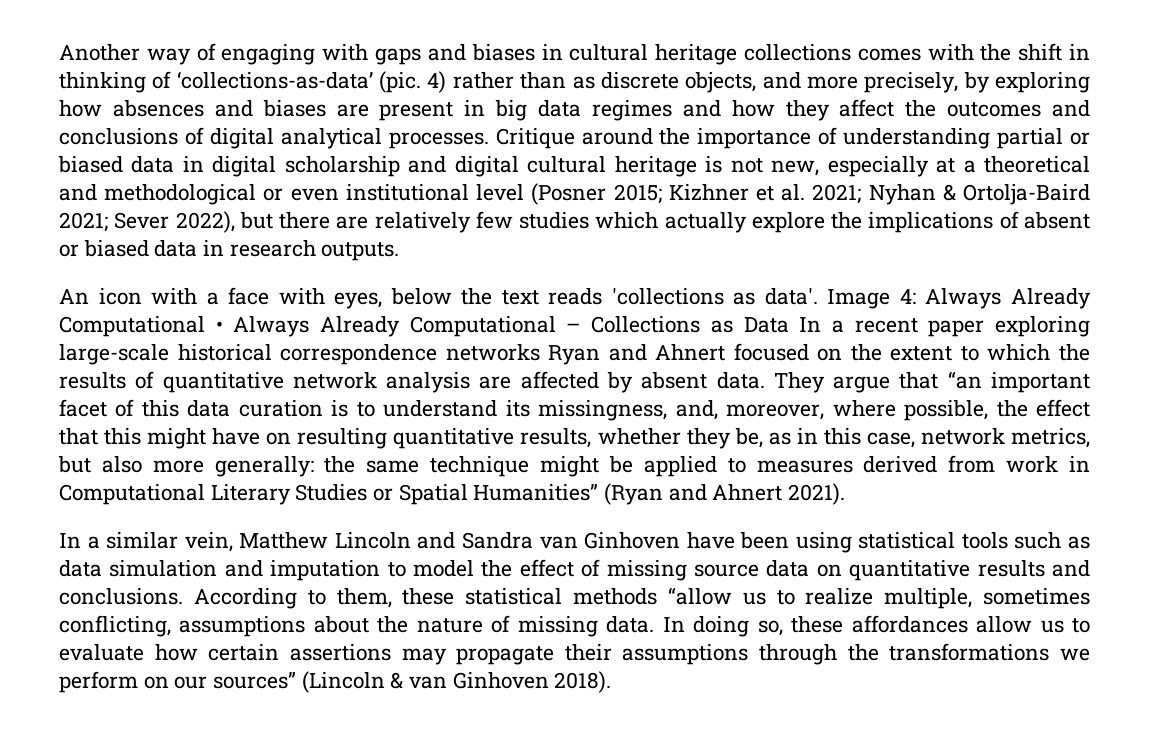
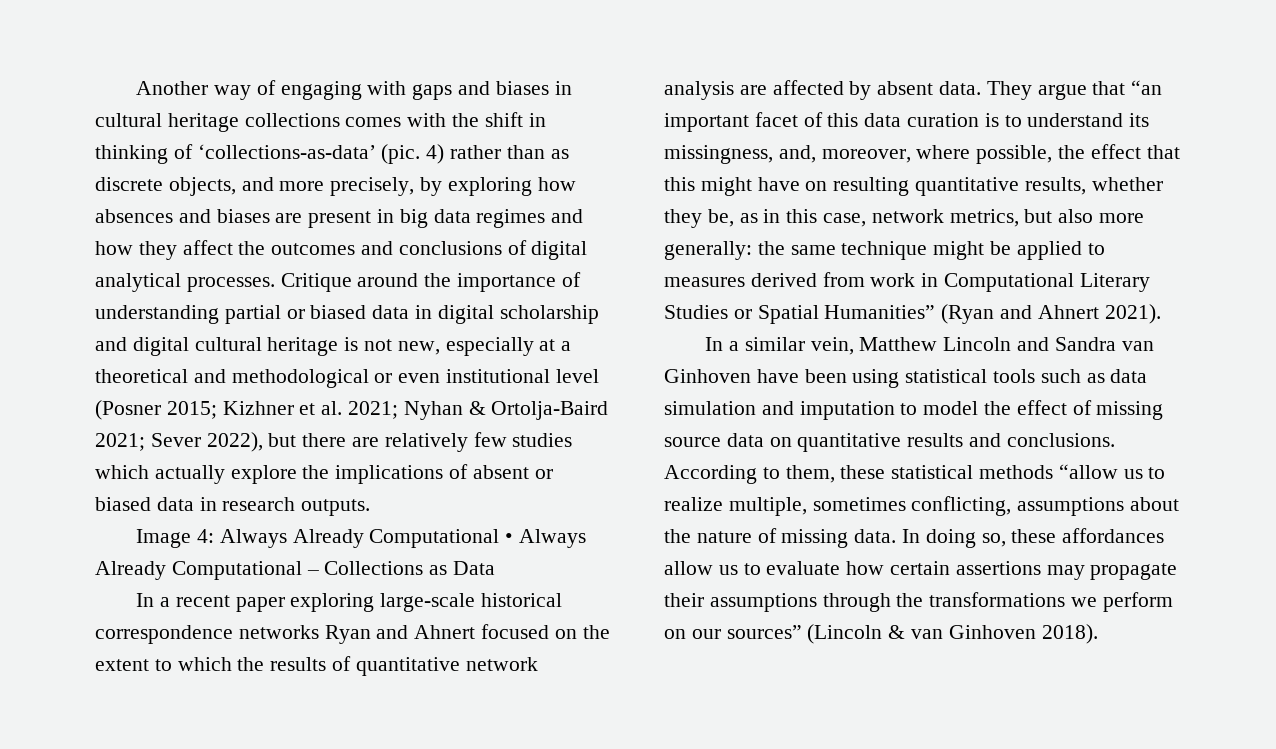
[59,287,818,309] An icon with a face with eyes, below the text reads 'collections as data'. -> (371, 507) none
(789, 325) none -> (496, 568) //

